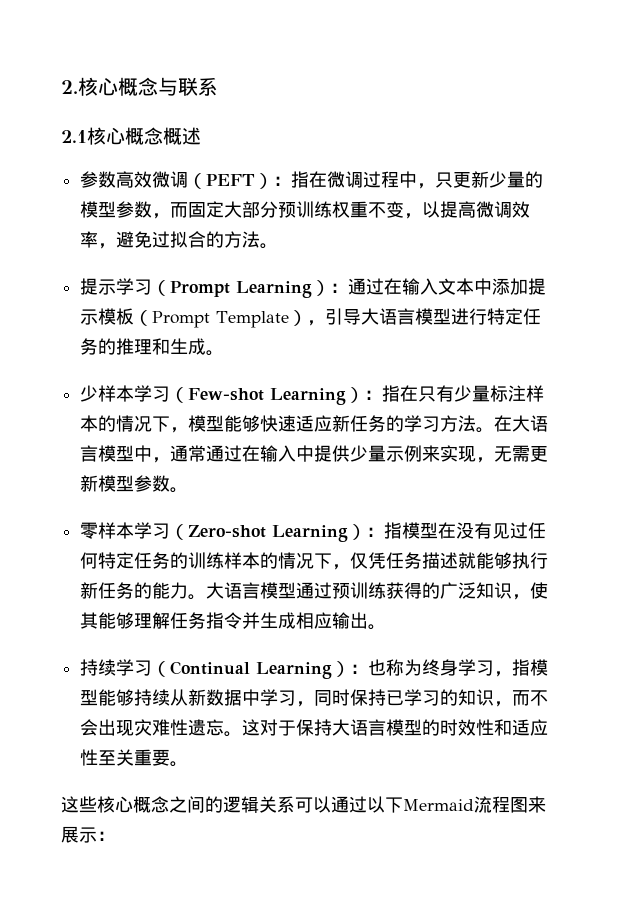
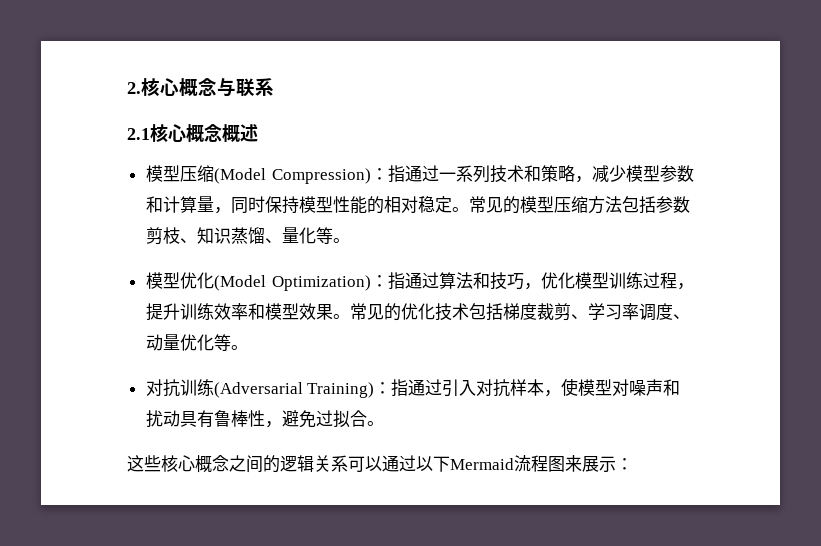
[80,171,544,189] [80,201,531,219] [80,231,279,249] [80,278,547,298] [80,308,542,328] [80,338,225,356] [80,385,545,405] [80,415,549,433] [80,445,549,463] [80,475,189,493] [80,522,547,542] [80,552,549,570] [80,582,549,600] [80,612,387,630] [80,659,549,679] [80,689,549,707] [80,719,549,737] [80,749,171,766] 参数高效微调（PEFT）：指在微调过程中，只更新少量的模型参数，而固定大部分预训练权重不变，以提高微调效率，避免过拟合的方法。 // 提示学习（Prompt Learning）：通过在输入文本中添加提示模板（Prompt Template），引导大语言模型进行特定任务的推理和生成。 // 少样本学习（Few-shot Learning）：指在只有少量标注样本的情况下，模型能够快速适应新任务的学习方法。在大语言模型中，通常通过在输入中提供少量示例来实现，无需更新模型参数。 // 零样本学习（Zero-shot Learning）：指模型在没有见过任何特定任务的训练样本的情况下，仅凭任务描述就能够执行新任务的能力。大语言模型通过预训练获得的广泛知识，使其能够理解任务指令并生成相应输出。 // 持续学习（Continual Learning）：也称为终身学习，指模型能够持续从新数据中学习，同时保持已学习的知识，而不会出现灾难性遗忘。这对于保持大语言模型的时效性和适应性至关重要 -> [145,165,694,184] [145,196,690,214] [145,227,350,245] [145,272,694,291] [145,303,690,321] [145,334,248,351] [145,378,681,398] [145,410,367,428] 模型压缩(Model Compression)：指通过一系列技术和策略，减少模型参数和计算量，同时保持模型性能的相对稳定。常见的模型压缩方法包括参数剪枝、知识蒸馏、量化等。 // 模型优化(Model Optimization)：指通过算法和技巧，优化模型训练过程，提升训练效率和模型效果。常见的优化技术包括梯度裁剪、学习率调度、动量优化等。 // 对抗训练(Adversarial Training)：指通过引入对抗样本，使模型对噪声和扰动具有鲁棒性，避免过拟合

